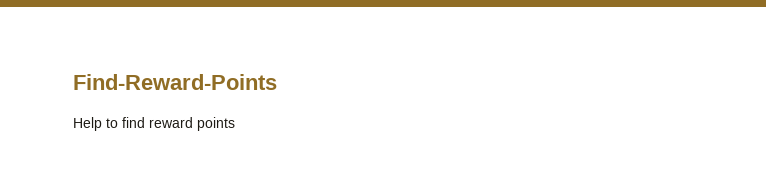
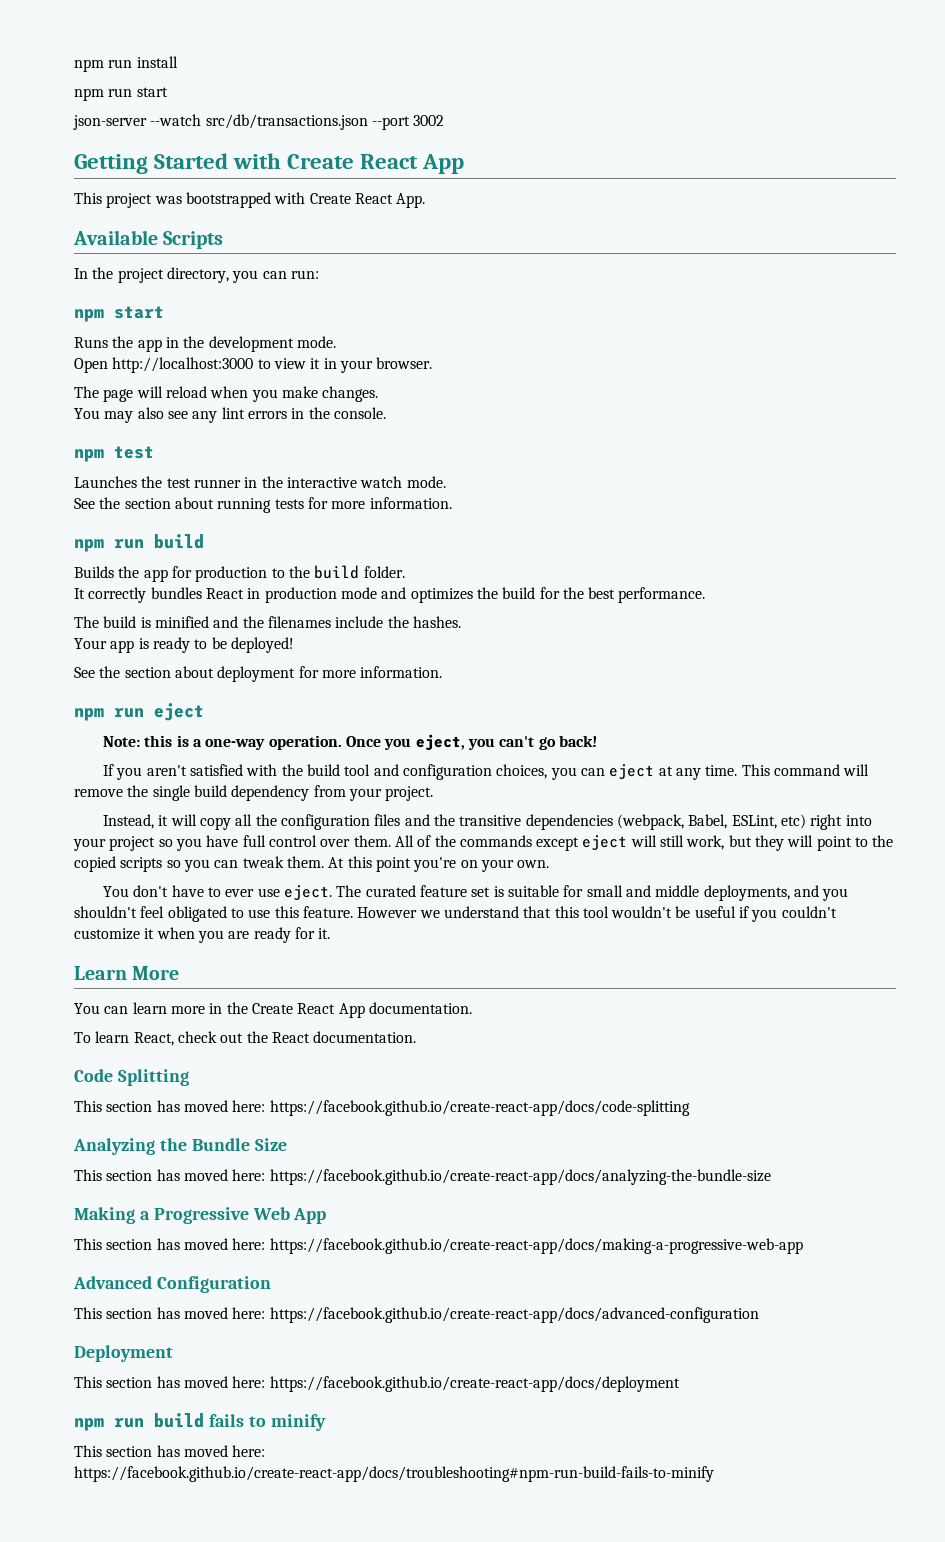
[73,74,277,90] [73,117,235,131] Find-Reward-Points // Help to find reward points -> [74,56,178,72] [74,87,168,101] [73,114,445,130] [74,153,465,174] [74,192,426,208] [73,230,224,249] [74,267,319,283] [74,306,164,322] [74,336,336,352] [74,357,433,373] [74,386,379,402] [74,407,386,423] [74,446,154,462] [74,476,446,488] [74,497,452,513] [74,534,204,552] [74,565,405,582] [74,587,706,603] [74,616,461,628] [74,637,294,653] [74,666,443,682] [74,703,204,721] [103,734,597,750] [103,764,870,780] [74,785,434,801] [103,814,872,830] [73,835,894,851] [74,856,550,872] [103,885,849,901] [74,906,837,922] [74,927,331,943] [74,966,180,980] [74,1002,472,1018] [74,1031,417,1046] [74,1069,189,1086] [74,1100,690,1116] [73,1138,287,1155] [74,1169,771,1185] [74,1207,327,1224] [74,1238,803,1254] [73,1276,271,1293] [74,1307,759,1323] [74,1345,173,1362] [74,1376,680,1392] [74,1413,326,1431] [74,1445,266,1457] [74,1466,714,1482] npm run install // npm run start // json-server --watch src/db/transactions.json --port 3002 // Getting Started with Create React App // This project was bootstrapped with Create React App. // Available Scripts // In the project directory, you can run: // npm start // Runs the app in the development mode. // Open http://localhost:3000 to view it in your browser. // The page will reload when you make changes. // You may also see any lint errors in the console. // npm test // Launches the test runner in the interactive watch mode. // See the section about running tests for more information. // npm run build // Builds the app for production to the build folder. // It correctly bundles React in production mode and optimizes the build for the best performance. // The build is minified and the filenames include the hashes. // Your app is ready to be deployed! // See the section about deployment for more information. // npm run eject // Note: this is a one-way operation. Once you eject, you can't go back! // If you aren't satisfied with the build tool and configuration choices, you can eject at any time. This command will remove the single build dependency from your project. // Instead, it will copy all the configuration files and the transitive dependencies (webpack, Babel, ESLint, etc) right into your project so you have full control over them. All of the commands except eject will still work, but they will point to the copied scripts so you can tweak them. At this point you're on your own. // You don't have to ever use eject. The curated feature set is suitable for small and middle deployments, and you shouldn't feel obligated to use this feature. However we understand that this tool wouldn't be useful if you couldn't customize it when you are ready for it. // Learn More // You can learn more in the Create React App documentation. // To learn React, check out the React documentation. // Code Splitting // This section has moved here: https://facebook.github.io/create-react-app/docs/code-splitting // Analyzing the Bundle Size // This section has moved here: https://facebook.github.io/create-react-app/docs/analyzing-the-bundle-size // Making a Progressive Web App // This section has moved here: https://facebook.github.io/create-react-app/docs/making-a-progressive-web-app // Advanced Configuration // This section has moved here: https://facebook.github.io/create-react-app/docs/advanced-configuration // Deployment // This section has moved here: https://facebook.github.io/create-react-app/docs/deployment // npm run build fails to minify // This section has moved here: https://facebook.github.io/create-react-app/docs/troubleshooting#npm-run-build-fails-to-minify

